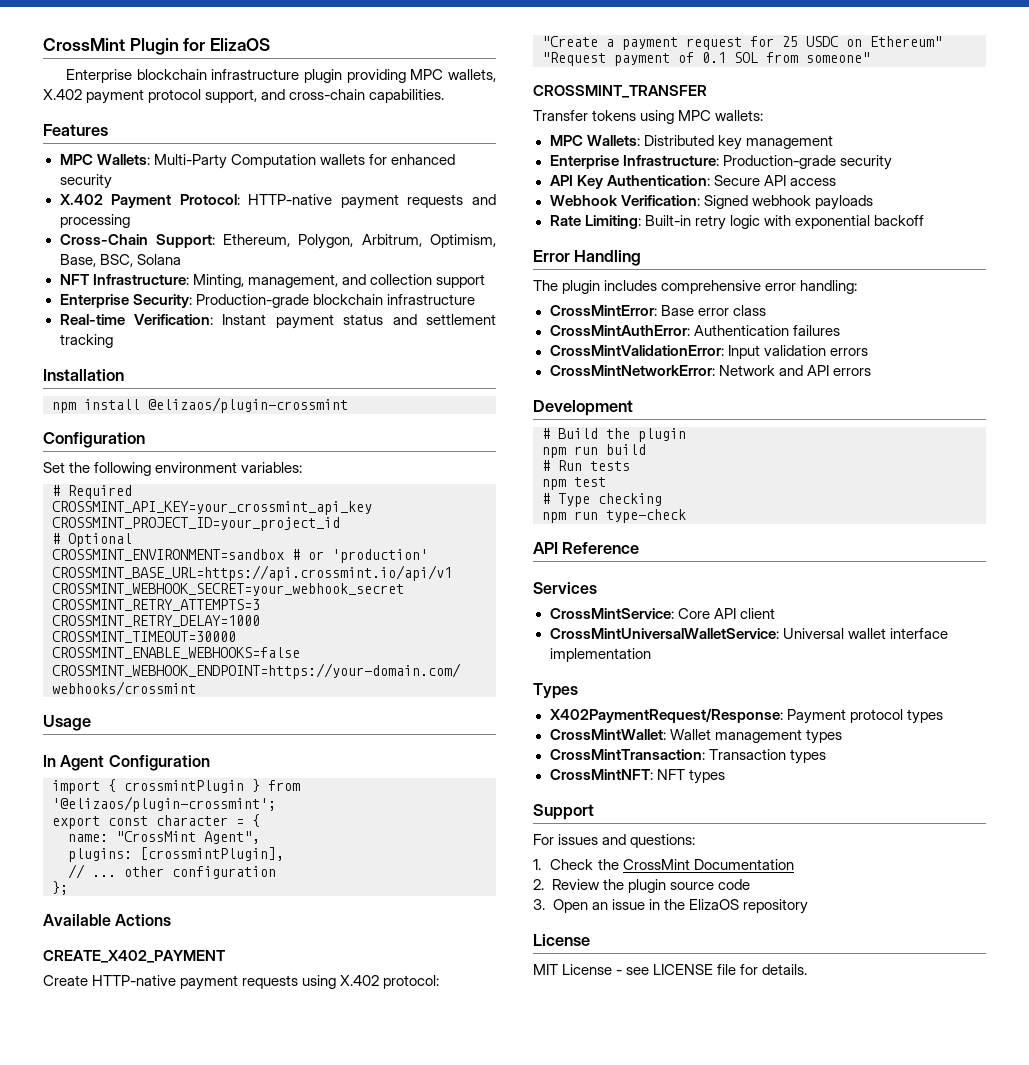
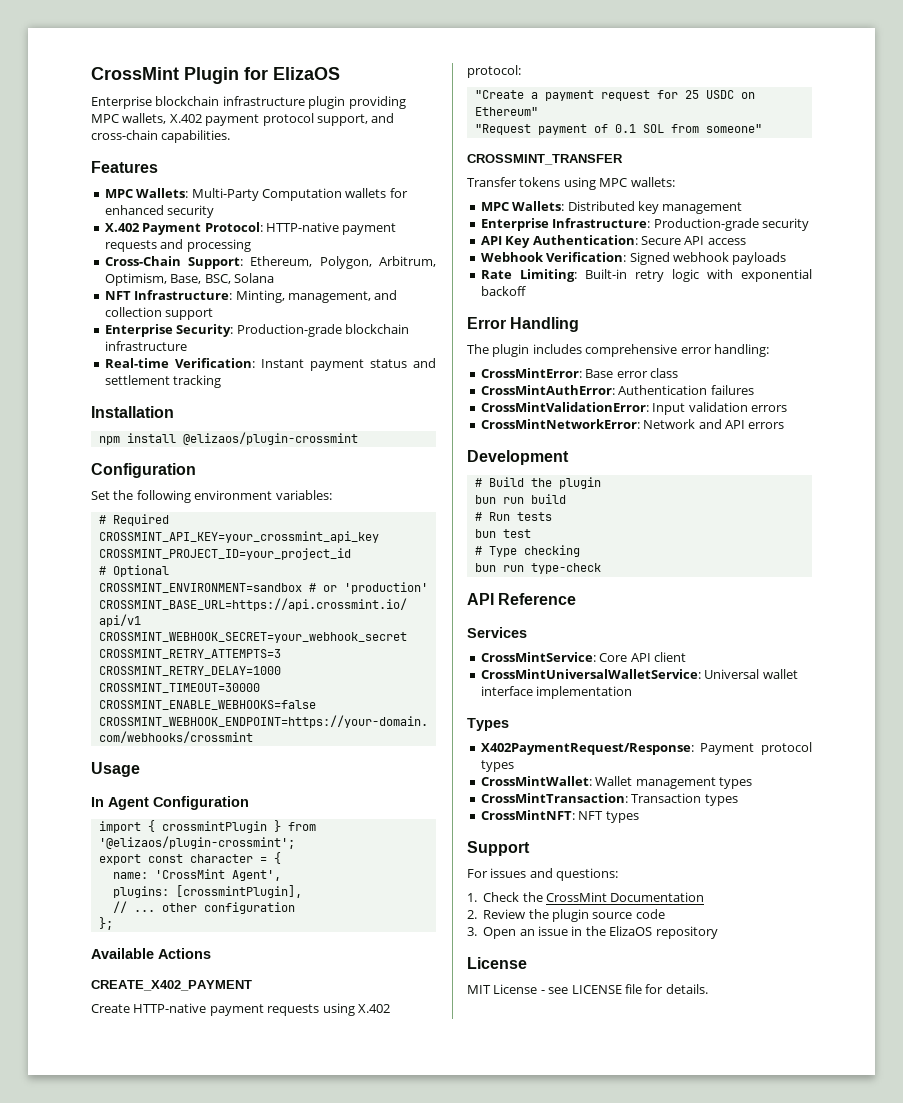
[116,831,260,844] "CrossMint Agent", -> [154,869,281,881] 'CrossMint Agent',
[542,447,566,458] npm -> [474,495,496,504] bun
[542,479,566,490] npm -> [474,529,496,538] bun
[542,512,566,523] npm -> [474,563,496,572] bun

